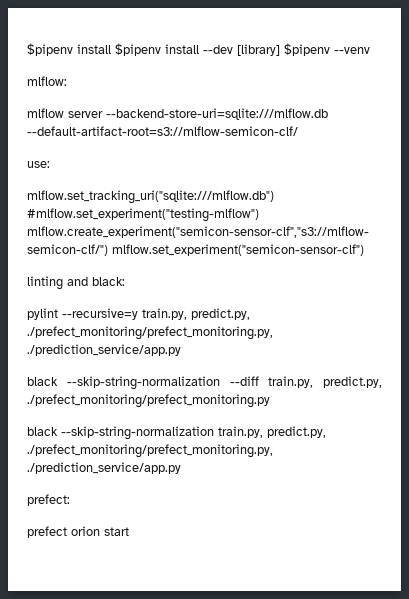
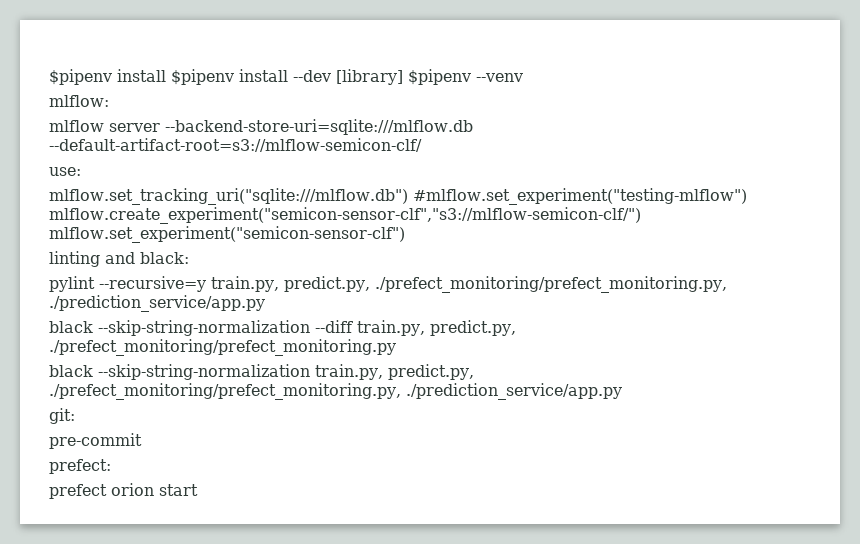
(181, 468) none -> [49,408,75,424] [49,433,142,449] // git: // pre-commit

